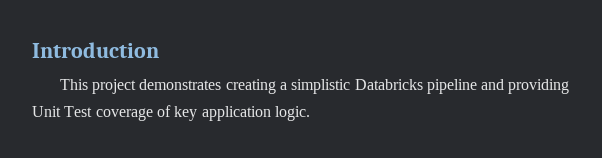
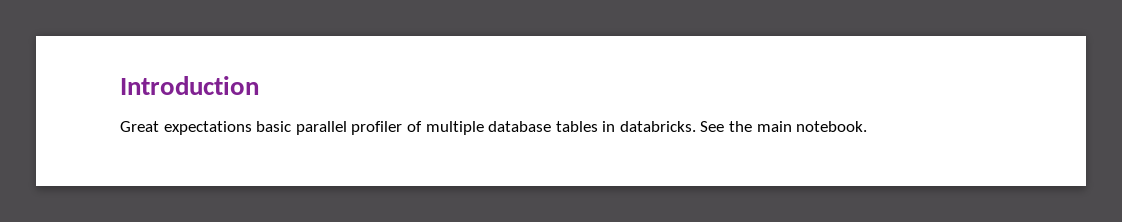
[59,79,570,94] [32,105,310,121] This project demonstrates creating a simplistic Databricks pipeline and providing Unit Test coverage of key application logic. -> [120,121,868,135] Great expectations basic parallel profiler of multiple database tables in databricks. See the main notebook.

